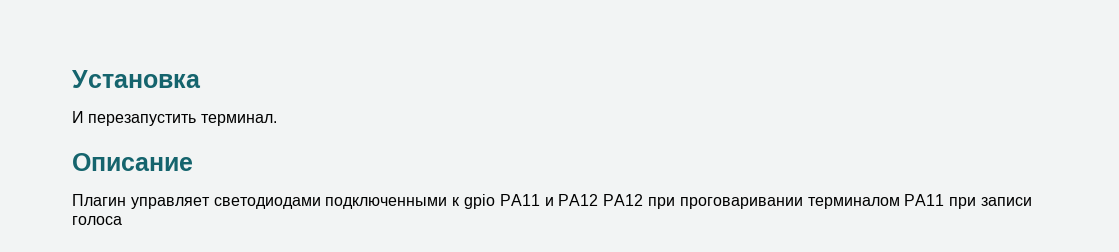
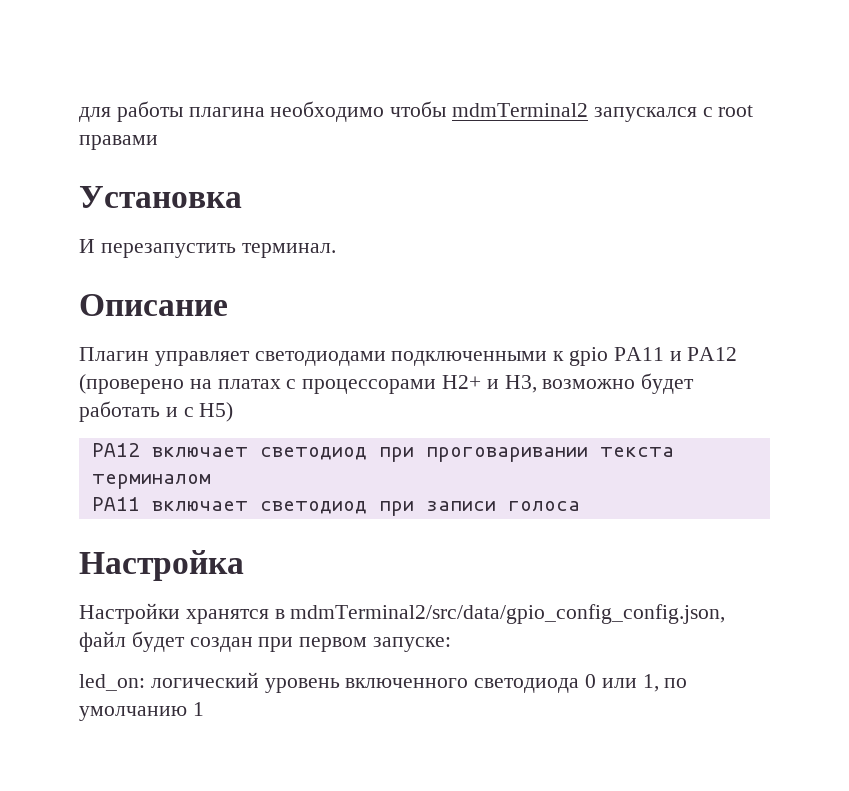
(72, 79) none -> [79,101,754,122] [79,135,158,150] для работы плагина необходимо чтобы mdmTerminal2 запускался с root правами //
[603,194,644,206] PA12 -> [79,373,695,394] [79,401,234,422] [91,443,367,460] (проверено на платах с процессорами H2+ и H3, возможно будет работать и с H5) // PA12 включает светодиод
(803, 203) none -> [599,447,674,457] текста
[904,194,945,206] PA11 -> [91,497,367,514] // PA11 включает светодиод
(122, 220) none -> [79,550,244,581] [79,603,726,624] [79,631,452,652] [79,672,688,693] [79,702,204,721] // Настройка // Настройки хранятся в mdmTerminal2/src/data/gpio_config_config.json, файл будет создан при первом запуске: // led_on: логический уровень включенного светодиода 0 или 1, по умолчанию 1

